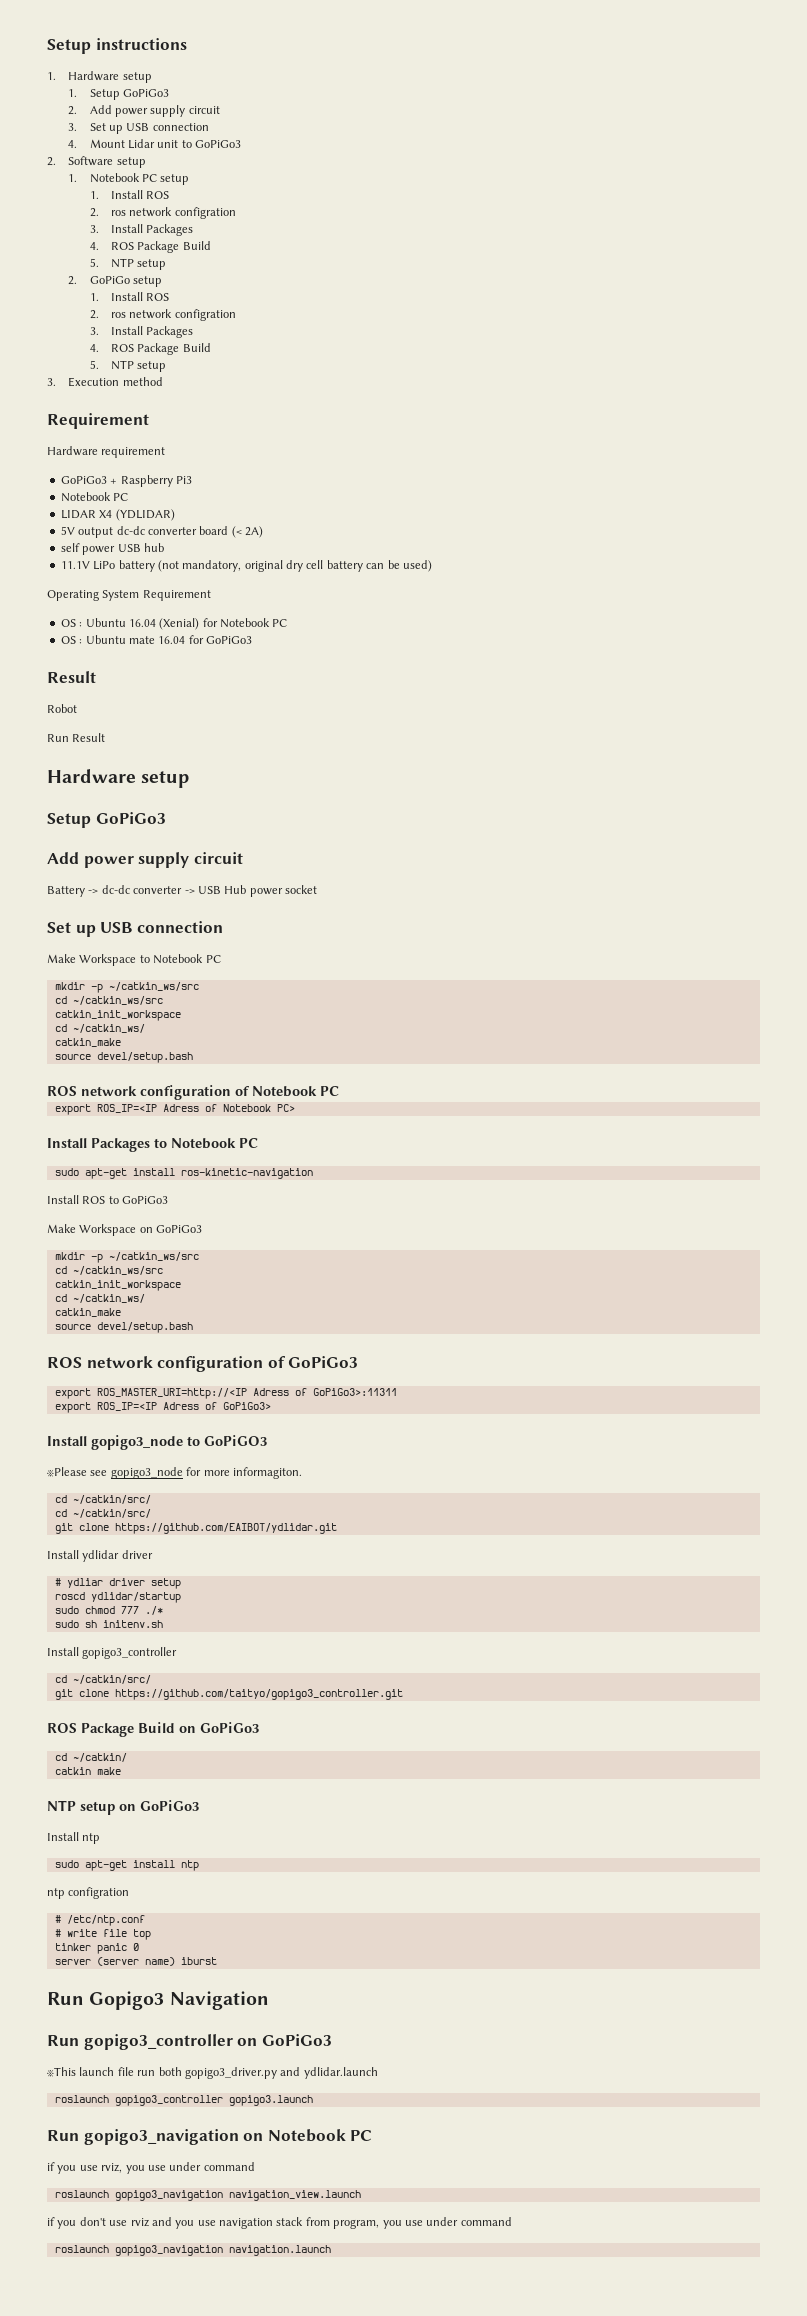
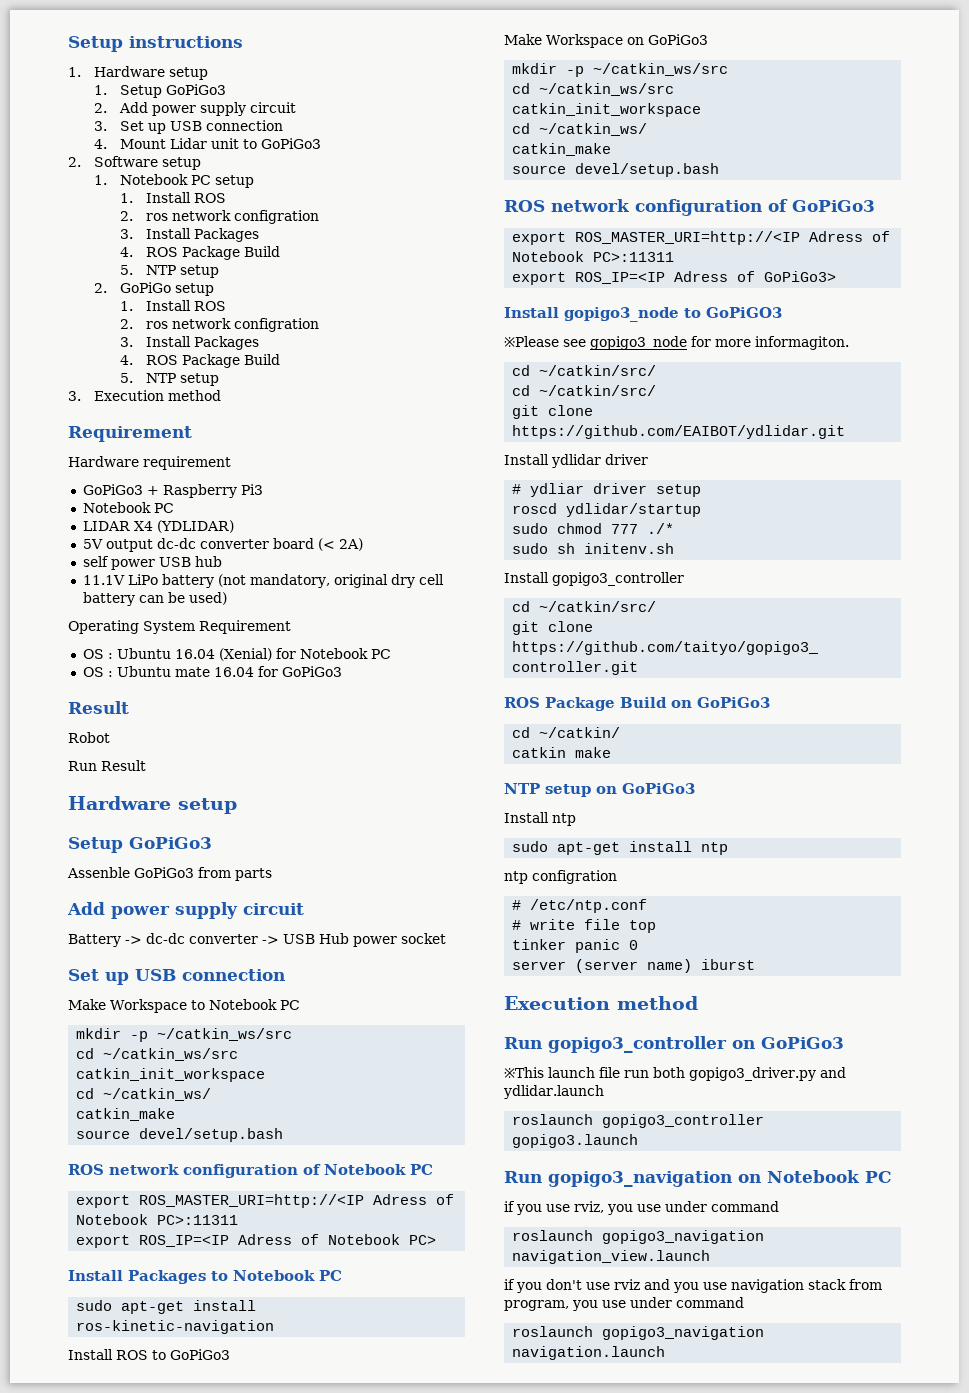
(166, 818) none -> [67,867,272,881] // Assenble GoPiGo3 from parts
(339, 1091) none -> [76,1194,455,1208] [76,1214,239,1225] // export ROS_MASTER_URI=http://<IP Adress of Notebook PC>:11311
[312,1388,397,1396] GoPiGo3>:11311 -> [512,251,675,262] Notebook PC>:11311
[47,1991,269,2010] Run Gopigo3 Navigation -> [504,996,698,1010] Execution method

